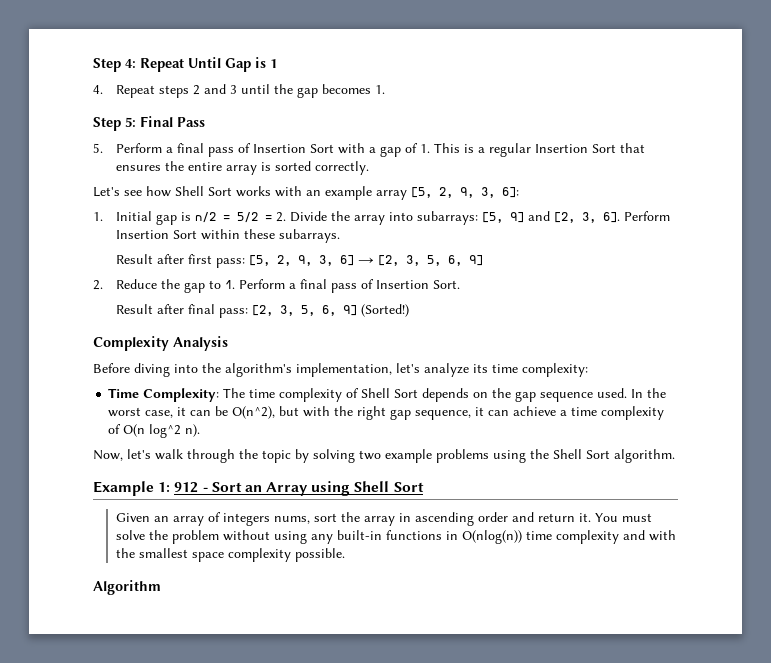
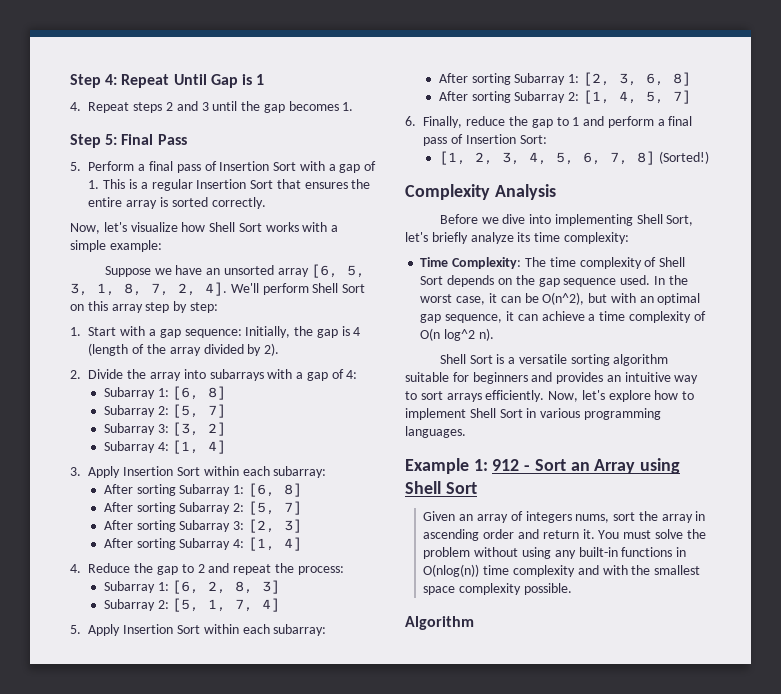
[93,187,142,197] Let's see -> [70,222,178,234] Now, let's visualize
[306,186,519,200] [93,211,272,225] an example array [5, 2, 9, 3, 6]: // 1. Initial gap is n/2 = 5/2 = -> [331,225,339,232] [70,240,162,252] [104,264,366,278] [70,282,366,296] [70,301,218,313] [70,326,361,338] [88,343,280,356] a simple example: // Suppose we have an unsorted array [6, 5, 3, 1, 8, 7, 2, 4]. We'll perform Shell Sort on this array step by step: // 1. Start with a gap sequence: Initially, the gap is 4 (length of the array divided by 2). //
[416,211,670,225] [115,229,340,243] [115,254,483,268] [93,279,460,293] [115,304,409,318] [93,336,228,351] [93,363,420,377] subarrays: [5, 9] and [2, 3, 6]. Perform Insertion Sort within these subarrays. // Result after first pass: [5, 2, 9, 3, 6] → [2, 3, 5, 6, 9] // 2. Reduce the gap to 1. Perform a final pass of Insertion Sort. // Result after final pass: [2, 3, 5, 6, 9] (Sorted!) // Complexity Analysis // Before diving into the algorithm's implementation, let's -> [209,369,358,381] [103,386,227,400] [103,404,227,418] [103,422,227,436] [103,440,227,454] [70,466,327,478] [103,483,302,497] [103,501,302,515] [103,519,302,533] [103,537,302,551] [70,563,344,575] [103,580,281,594] [103,598,281,612] [70,624,327,636] [438,72,691,86] [438,90,691,104] [405,116,693,128] [423,134,547,146] [438,151,709,165] [405,184,556,200] [439,214,694,226] [405,232,468,244] subarrays with a gap of 4: // Subarray 1: [6, 8] // Subarray 2: [5, 7] // Subarray 3: [3, 2] // Subarray 4: [1, 4] // 3. Apply Insertion Sort within each subarray: // After sorting Subarray 1: [6, 8] // After sorting Subarray 2: [5, 7] // After sorting Subarray 3: [2, 3] // After sorting Subarray 4: [1, 4] // 4. Reduce the gap to 2 and repeat the process: // Subarray 1: [6, 2, 8, 3] // Subarray 2: [5, 1, 7, 4] // 5. Apply Insertion Sort within each subarray: // After sorting Subarray 1: [2, 3, 6, 8] // After sorting Subarray 2: [1, 4, 5, 7] // 6. Finally, reduce the gap to 1 and perform a final pass of Insertion Sort: // [1, 2, 3, 4, 5, 6, 7, 8] (Sorted!) // Complexity Analysis // Before we dive into implementing Shell Sort, let's briefly
[334,406,387,420] the right -> [639,293,701,305] an optimal
[93,449,675,463] Now, let's walk through the topic by solving two example problems using the Shell Sort algorithm. -> [439,354,669,366] [405,372,699,384] [405,390,695,402] [405,408,661,420] [405,426,466,438] Shell Sort is a versatile sorting algorithm suitable for beginners and provides an intuitive way to sort arrays efficiently. Now, let's explore how to implement Shell Sort in various programming languages.

